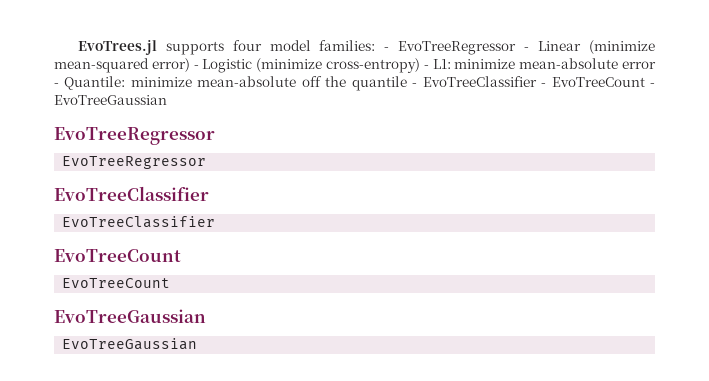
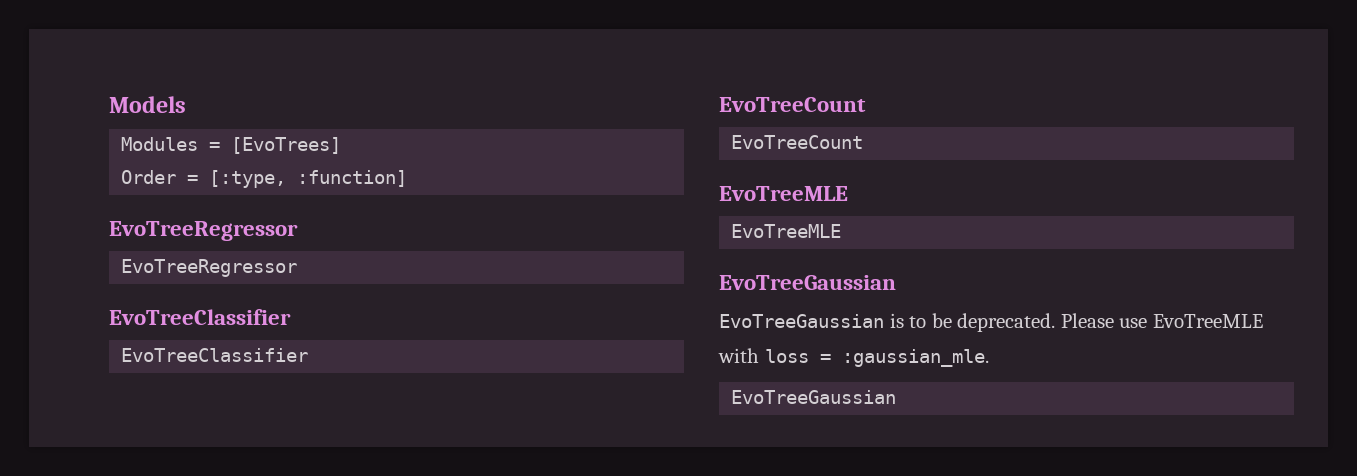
[77,40,656,55] [54,58,656,73] [54,76,655,91] [54,95,167,105] EvoTrees.jl supports four model families: - EvoTreeRegressor - Linear (minimize mean-squared error) - Logistic (minimize cross-entropy) - L1: minimize mean-absolute error - Quantile: minimize mean-absolute off the quantile - EvoTreeClassifier - EvoTreeCount - EvoTreeGaussian -> [109,96,186,113] [121,137,342,154] [121,170,408,188] Models // Modules = [EvoTrees] // Order = [:type, :function]
[54,309,206,323] // EvoTreeGaussian -> [719,186,848,201] [731,224,842,238] [719,275,896,290] [719,313,1263,332] [718,348,989,367] // EvoTreeMLE // EvoTreeMLE // EvoTreeGaussian // EvoTreeGaussian is to be deprecated. Please use EvoTreeMLE with loss = :gaussian_mle.

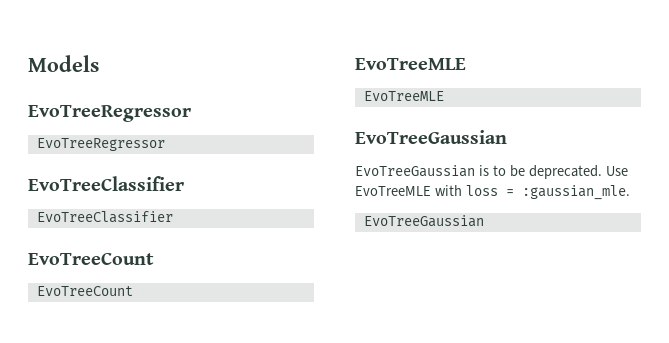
[121,137,342,154] [121,170,408,188] // Modules = [EvoTrees] // Order = [:type, :function] -> (99, 63) none
[1060,313,1148,328] Please use -> [605,166,628,176] Use

